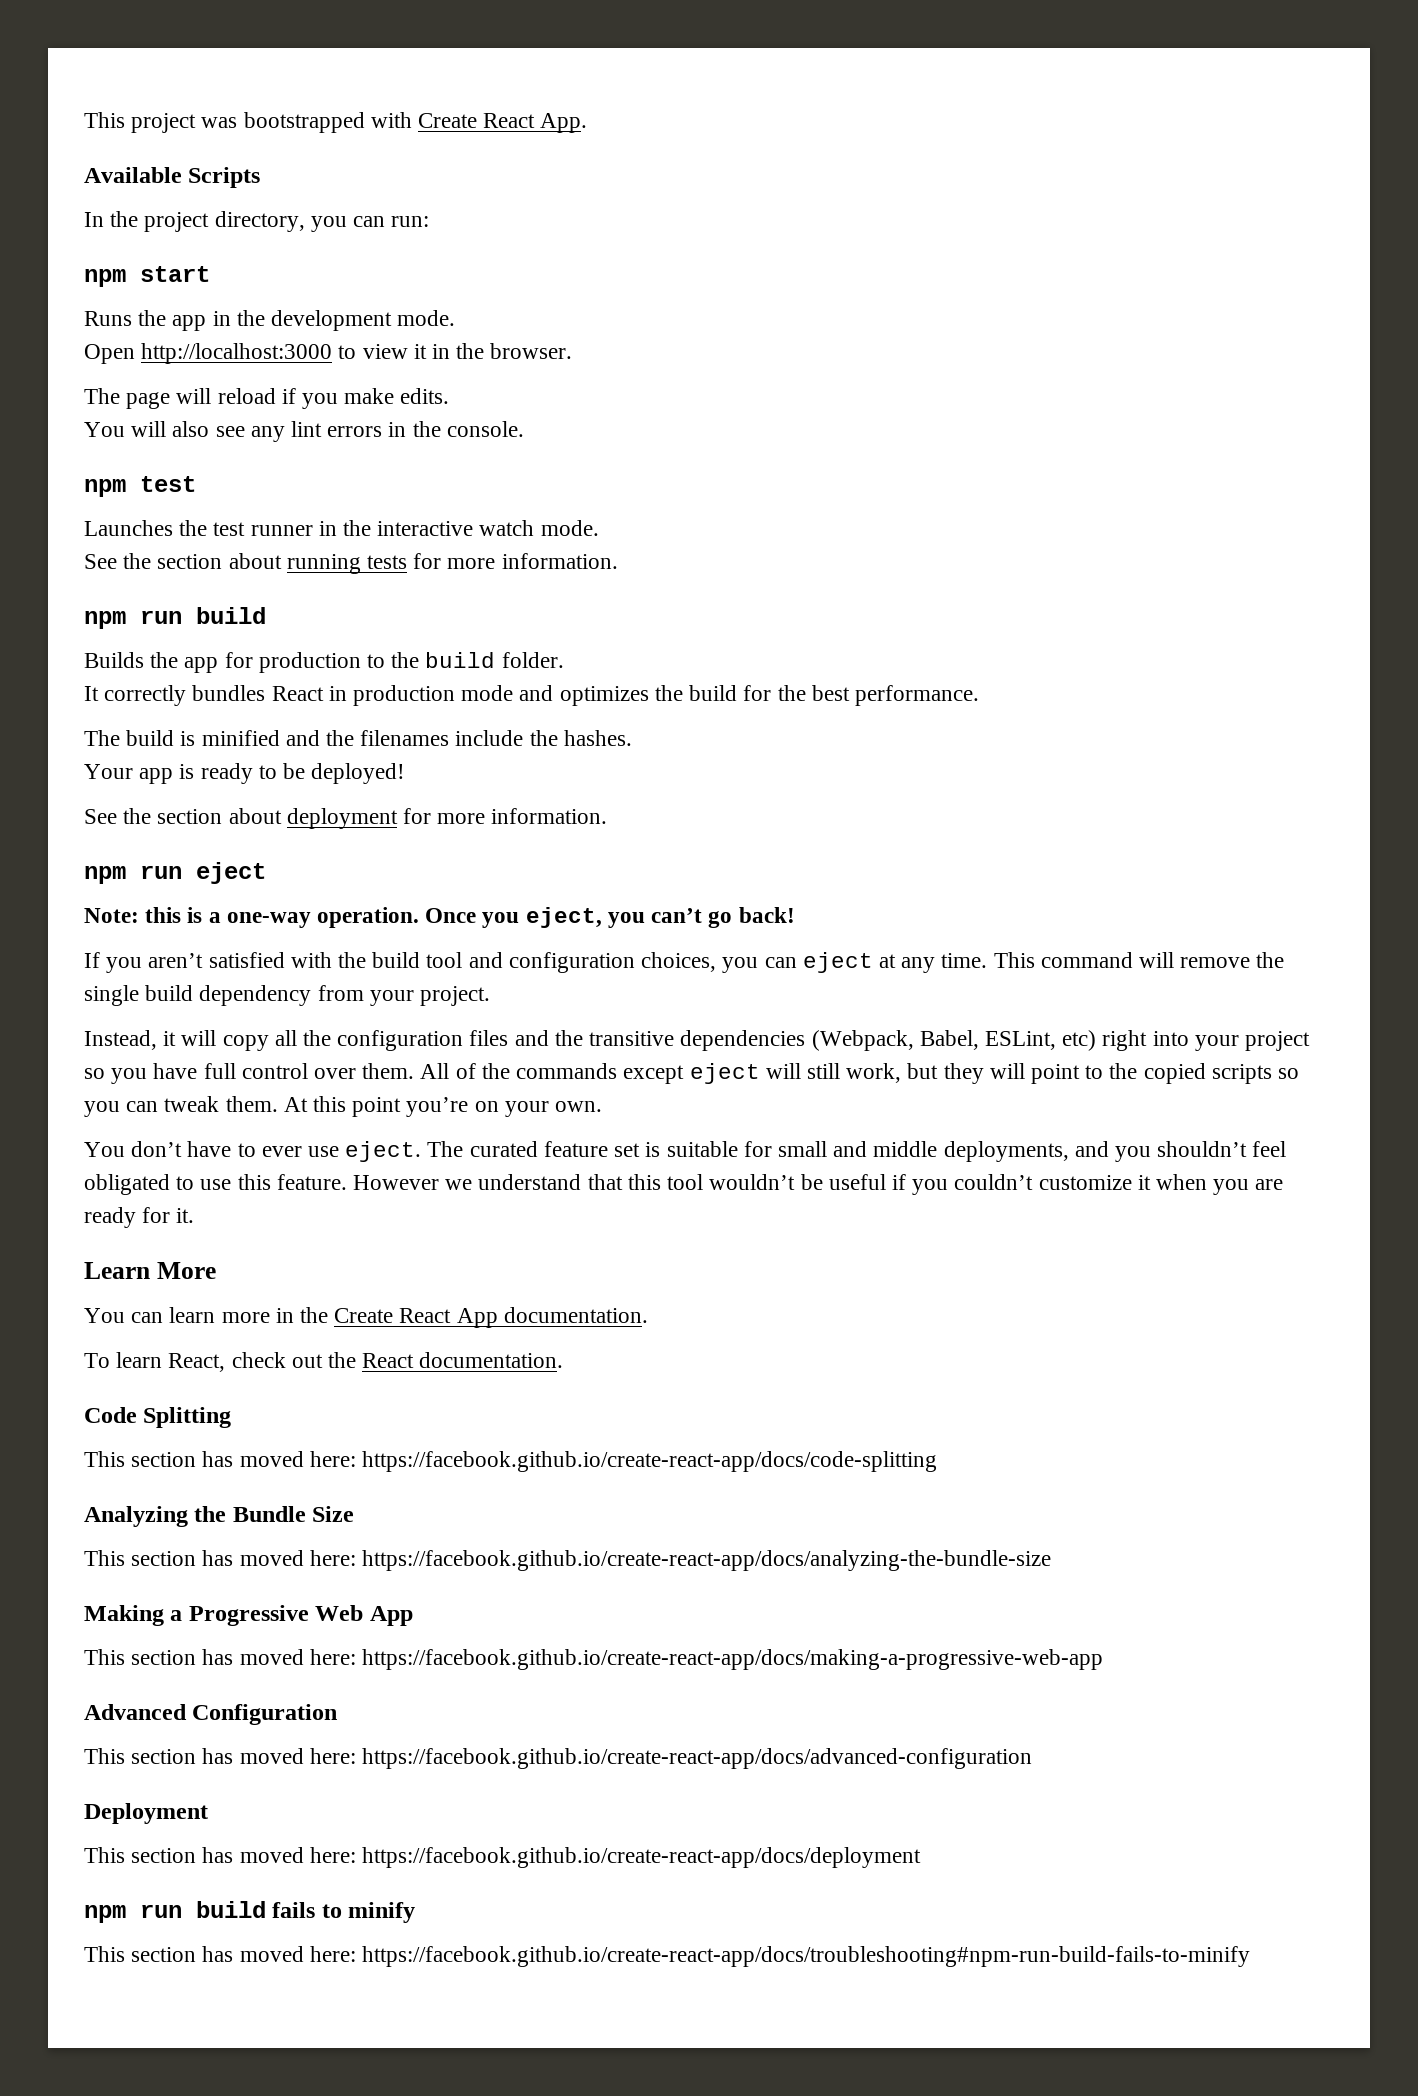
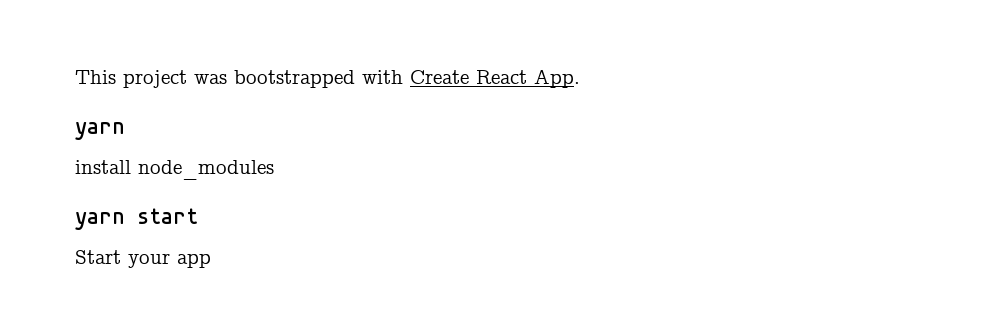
[84,167,261,188] [84,211,430,232] [84,266,210,287] [84,310,456,331] [84,343,573,364] [84,388,450,409] [84,421,524,442] [84,476,196,497] [84,520,599,536] [84,553,618,574] [84,607,266,629] [84,652,564,673] [84,685,979,706] [84,730,632,746] [84,763,406,784] [84,808,608,829] [84,862,266,884] [84,907,795,928] [84,952,1285,973] [84,985,491,1006] [84,1030,1310,1051] [84,1063,1300,1084] [84,1096,603,1117] [84,1141,1287,1162] [84,1174,1284,1195] [84,1207,195,1228] [84,1262,216,1279] [84,1307,648,1328] [84,1352,564,1372] [84,1407,232,1428] [84,1451,938,1472] [84,1506,355,1527] [84,1550,1052,1571] [84,1605,413,1626] [84,1649,1104,1670] [84,1704,338,1725] [84,1748,1033,1769] [84,1803,208,1824] [84,1847,922,1868] [84,1901,416,1923] [84,1946,1251,1967] Available Scripts // In the project directory, you can run: // npm start // Runs the app in the development mode. // Open http://localhost:3000 to view it in the browser. // The page will reload if you make edits. // You will also see any lint errors in the console. // npm test // Launches the test runner in the interactive watch mode. // See the section about running tests for more information. // npm run build // Builds the app for production to the build folder. // It correctly bundles React in production mode and optimizes the build for the best performance. // The build is minified and the filenames include the hashes. // Your app is ready to be deployed! // See the section about deployment for more information. // npm run eject // Note: this is a one-way operation. Once you eject, you can’t go back! // If you aren’t satisfied with the build tool and configuration choices, you can eject at any time. This command will remove the single build dependency from your project. // Instead, it will copy all the configuration files and the transitive dependencies (Webpack, Babel, ESLint, etc) right into your project so you have full control over them. All of the commands except eject will still work, but they will point to the copied scripts so you can tweak them. At this point you’re on your own. // You don’t have to ever use eject. The curated feature set is suitable for small and middle deployments, and you shouldn’t feel obligated to use this feature. However we understand that this tool wouldn’t be useful if you couldn’t customize it when you are ready for it. // Learn More // You can learn more in the Create React App documentation. // To learn React, check out the React documentation. // Code Splitting // This section has moved here: https://facebook.github.io/create-react-app/docs/code-splitting // Analyzing the Bundle Size // This section has moved here: https://facebook.github.io/create-react-app/docs/analyzing-the-bundle-size // Making a Progressive Web App // This section has moved here: https://facebook.github.io/create-react-app/docs/making-a-progressive-web-app // Advanced Configuration // This section has moved here: https://facebook.github.io/create-react-app/docs/advanced-configuration // Deployment // This section has moved here: https://facebook.github.io/create-react-app/docs/deployment // npm run build fails to minify // This section has moved here: https://facebook.github.io/create-react-app/docs/troubleshooting#npm-run-build-fails-to-minify -> [75,122,125,140] [75,160,274,180] [75,208,198,230] [75,250,211,268] yarn // install node_modules // yarn start // Start your app

